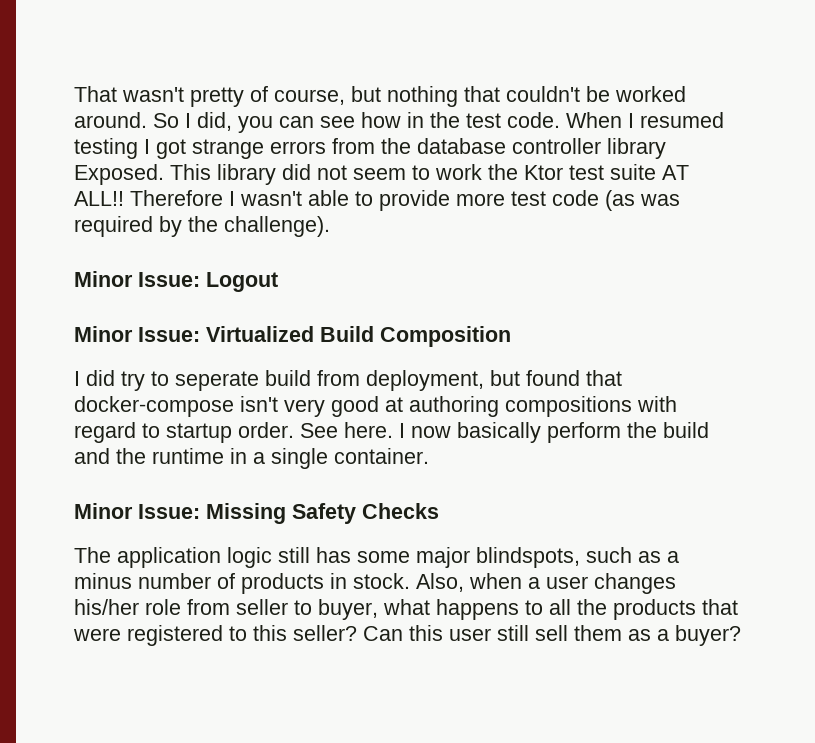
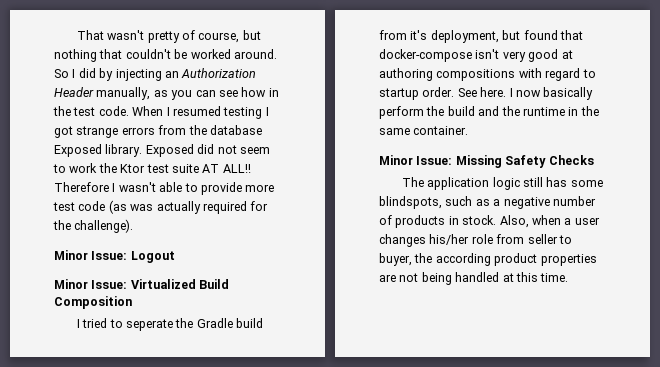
[197,112,232,131] did, -> [78,68,257,81] [54,87,168,100] did by injecting an Authorization Header manually, as
[512,138,666,159] [74,164,276,185] controller library Exposed. This library -> [54,144,194,157] Exposed library. Exposed
[74,216,182,237] required by -> [156,201,269,214] actually required for
[86,370,259,391] did try to seperate -> [82,318,233,331] tried to seperate the Gradle
(360, 378) none -> [410,30,428,40] it's
[253,448,328,469] a single -> [580,106,599,116] [379,128,410,135] the same
[416,547,470,568] major -> (603, 183) none
[74,573,132,589] minus -> [503,197,550,209] negative
[383,599,738,620] [73,625,741,646] what happens to all the products that were registered to this seller? Can this user still sell them as a buyer? -> [414,253,597,266] [379,272,569,285] the according product properties are not being handled at this time.

